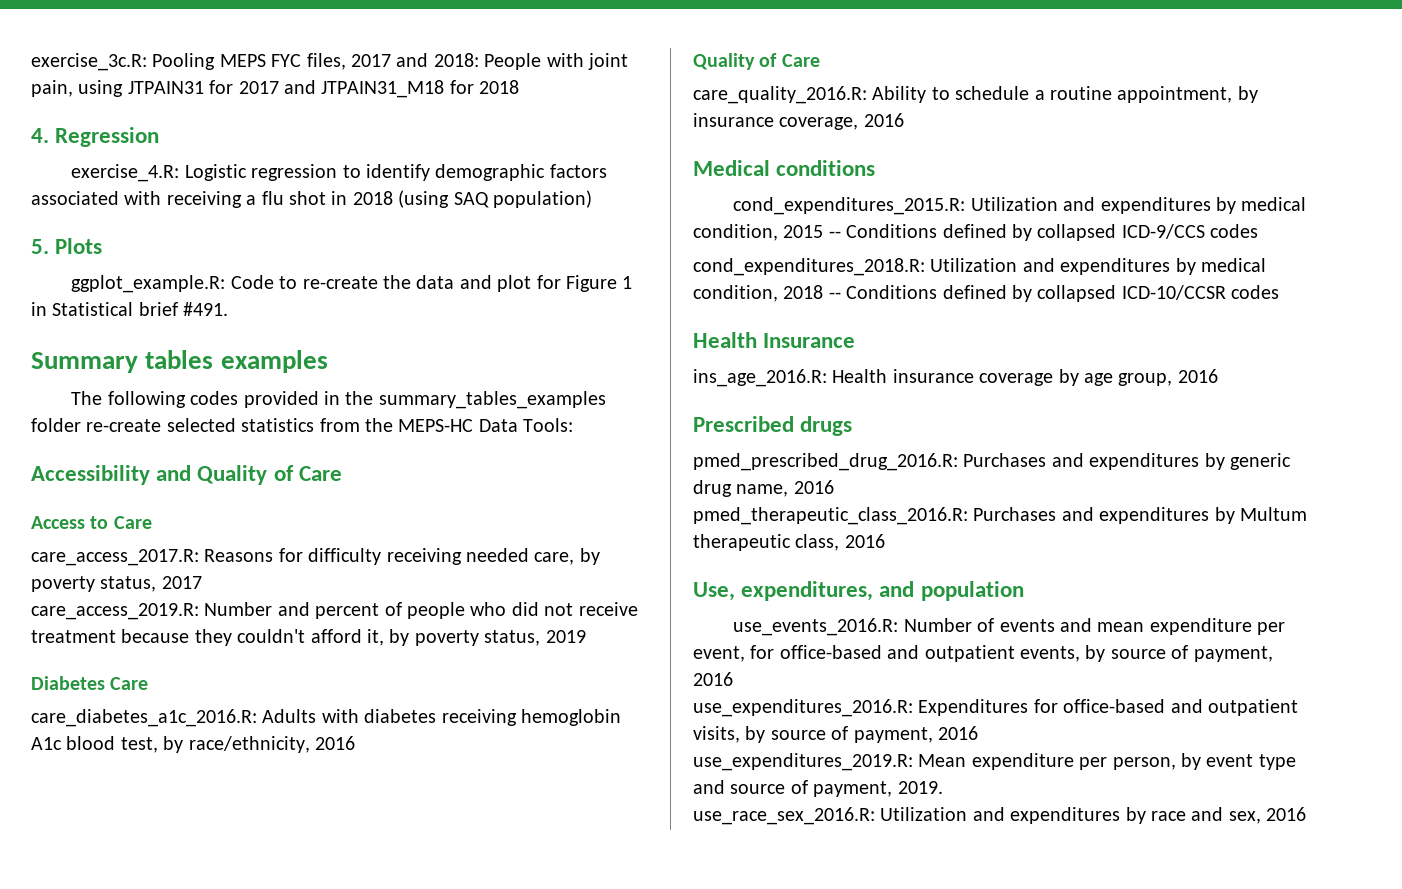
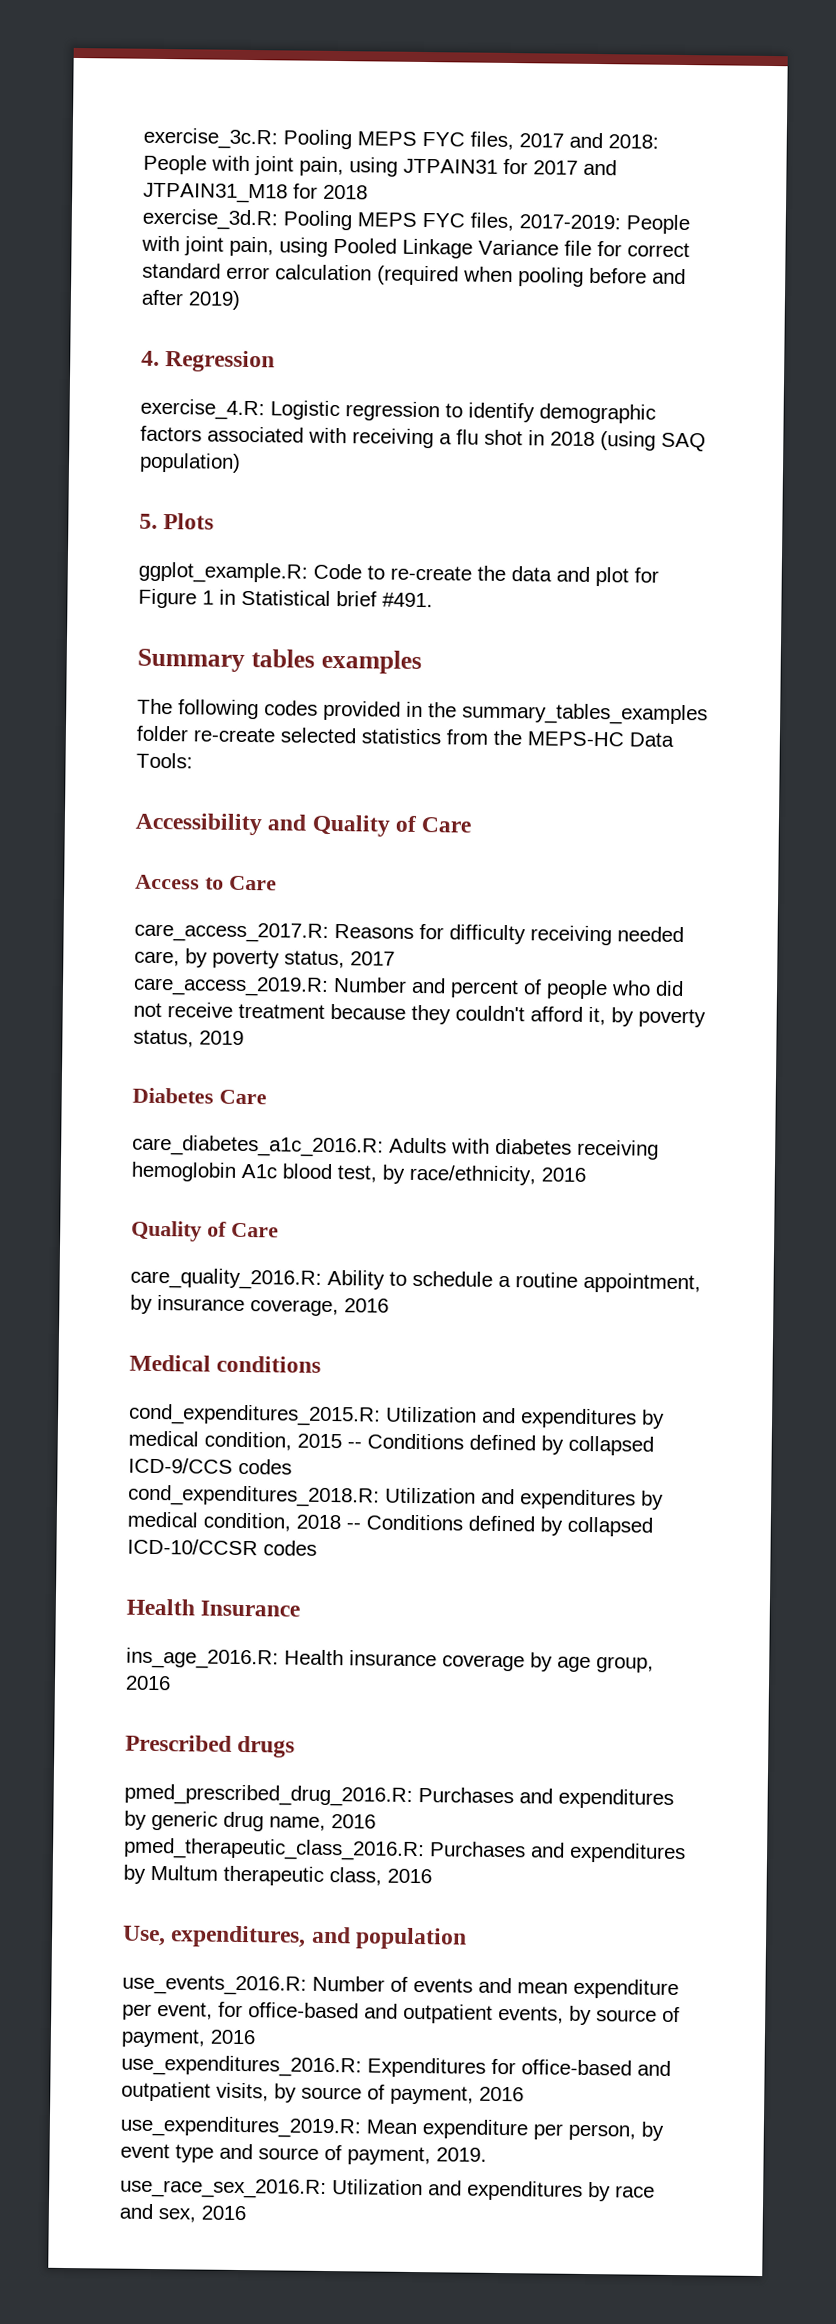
(520, 87) none -> [142,208,690,235] [141,235,690,259] [142,262,686,287] [141,289,241,310] // exercise_3d.R: Pooling MEPS FYC files, 2017-2019: People with joint pain, using Pooled Linkage Variance file for correct standard error calculation (required when pooling before and after 2019)

